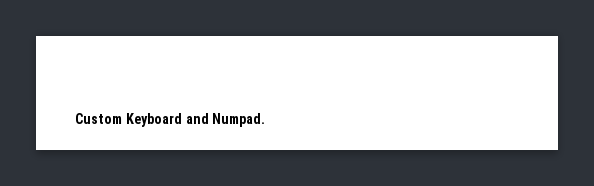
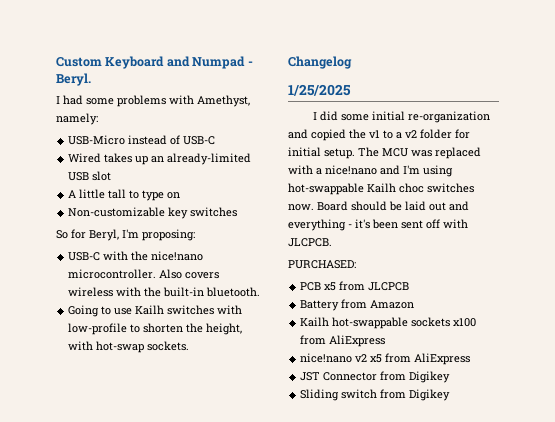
[212,113,266,127] Numpad. -> [192,56,253,69] [56,73,91,86] [56,95,250,107] [56,113,98,125] [68,135,216,145] [68,153,252,165] [68,171,112,181] [68,189,181,201] [68,207,238,219] [56,229,195,241] [68,251,204,261] [68,269,220,279] [68,287,261,297] [68,305,243,317] [68,323,243,335] [68,341,190,353] [288,56,352,69] [288,84,351,96] [312,111,490,123] [288,129,470,141] [288,147,481,159] [288,165,453,177] [288,183,474,195] [288,201,469,211] [288,219,468,231] [288,238,332,247] [288,260,356,269] [300,281,410,291] [300,299,415,311] [300,317,477,329] [300,335,386,347] [300,353,471,365] [300,371,451,383] [300,389,451,401] Numpad - Beryl. // I had some problems with Amethyst, namely: // USB-Micro instead of USB-C // Wired takes up an already-limited USB slot // A little tall to type on // Non-customizable key switches // So for Beryl, I'm proposing: // USB-C with the nice!nano microcontroller. Also covers wireless with the built-in bluetooth. // Going to use Kailh switches with low-profile to shorten the height, with hot-swap sockets. // Changelog // 1/25/2025 // I did some initial re-organization and copied the v1 to a v2 folder for initial setup. The MCU was replaced with a nice!nano and I'm using hot-swappable Kailh choc switches now. Board should be laid out and everything - it's been sent off with JLCPCB. // PURCHASED: // PCB x5 from JLCPCB // Battery from Amazon // Kailh hot-swappable sockets x100 from AliExpress // nice!nano v2 x5 from AliExpress // JST Connector from Digikey // Sliding switch from Digikey

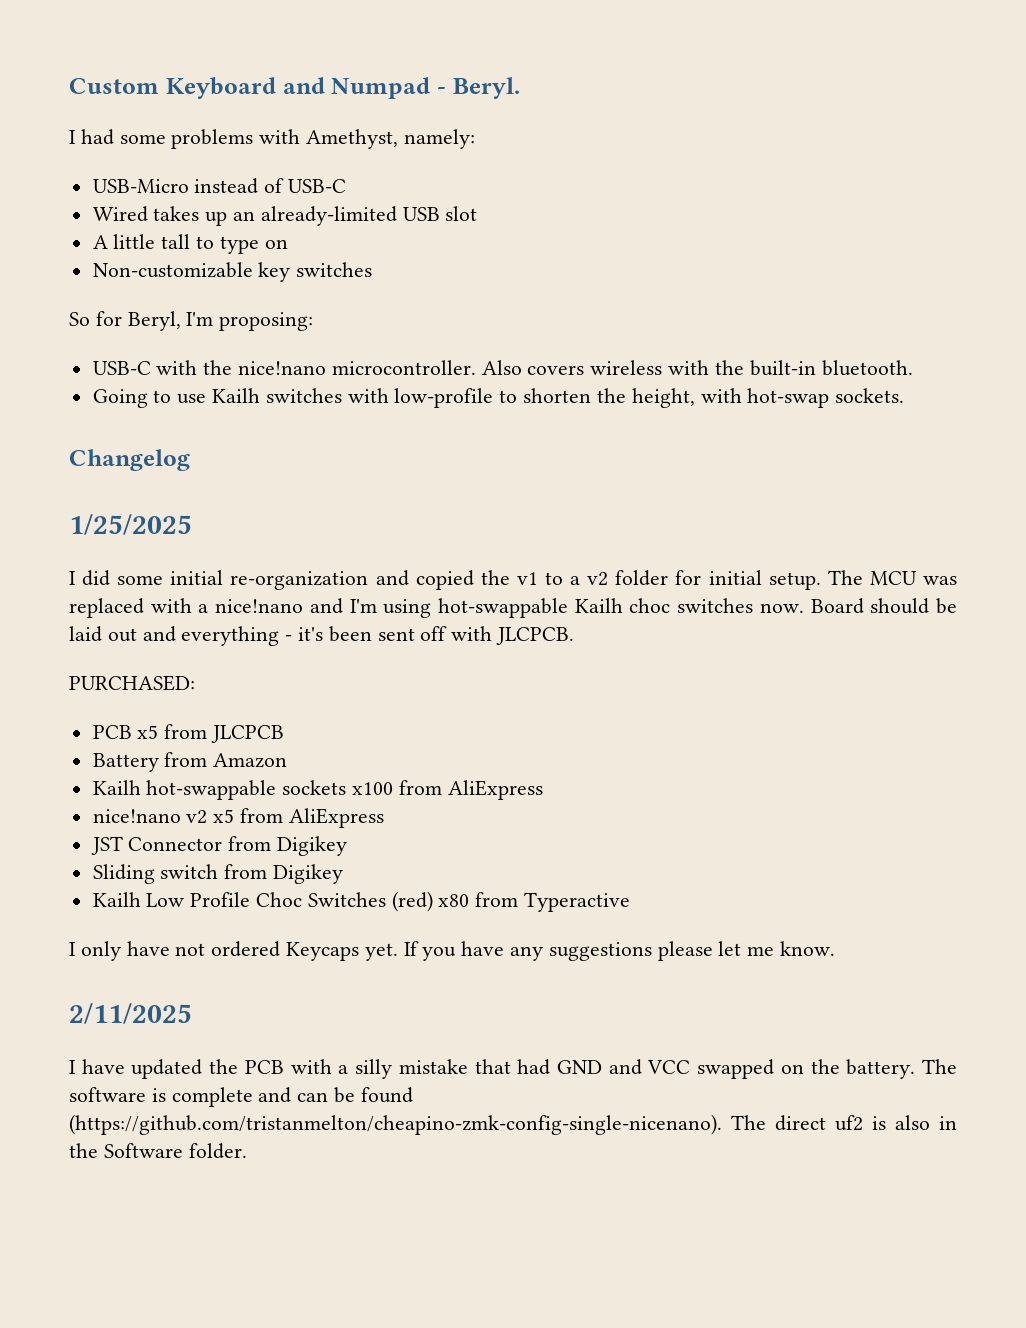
(451, 395) none -> [92,891,631,912] [69,941,836,961] [69,1003,192,1024] [69,1059,957,1079] [69,1087,413,1107] [69,1114,957,1135] [69,1143,247,1159] // Kailh Low Profile Choc Switches (red) x80 from Typeractive // I only have not ordered Keycaps yet. If you have any suggestions please let me know. // 2/11/2025 // I have updated the PCB with a silly mistake that had GND and VCC swapped on the battery. The software is complete and can be found (https://github.com/tristanmelton/cheapino-zmk-config-single-nicenano). The direct uf2 is also in the Software folder.

